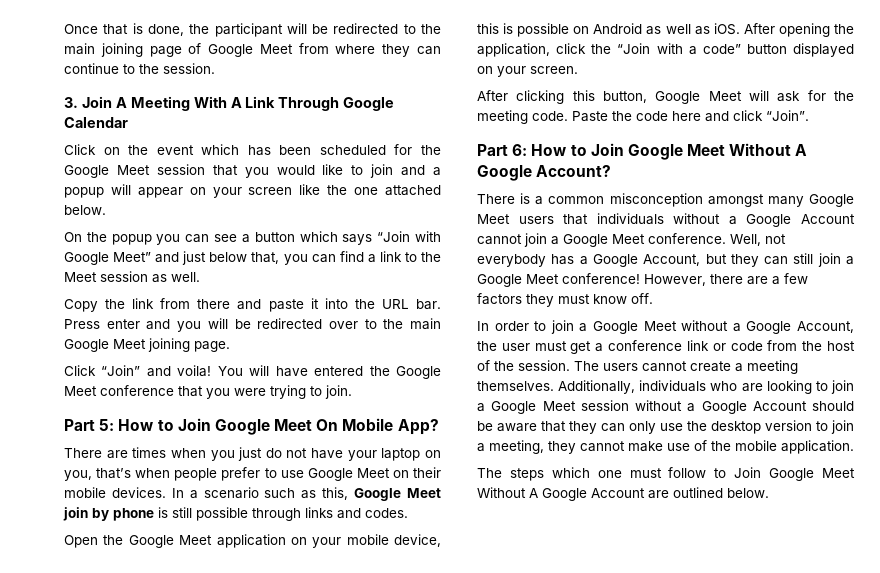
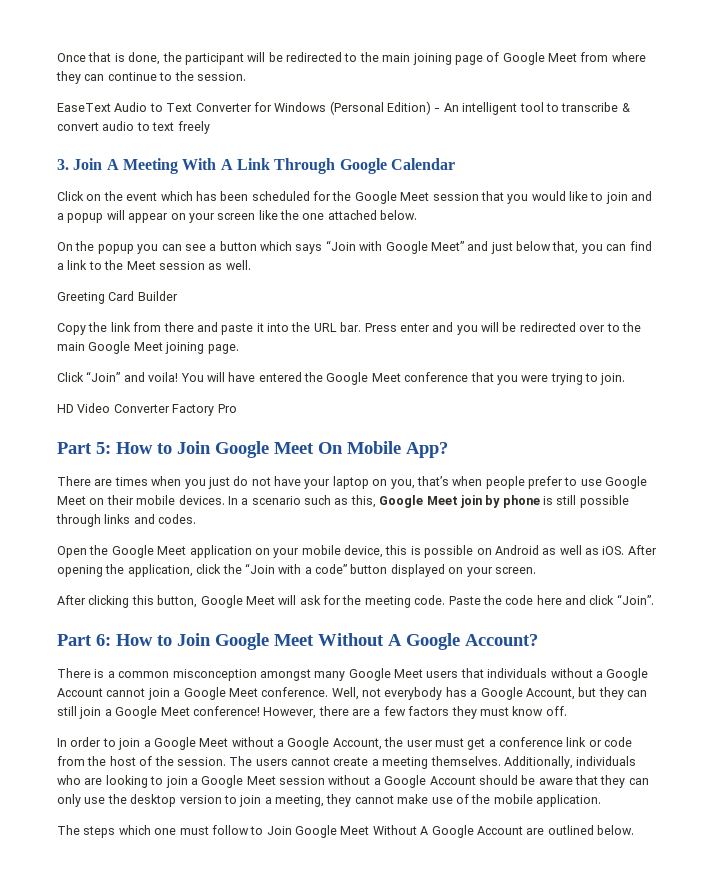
(215, 68) none -> [57,101,630,115] [57,121,210,134] // EaseText Audio to Text Converter for Windows (Personal Edition) - An intelligent tool to transcribe & convert audio to text freely
(200, 277) none -> [57,291,178,304] // Greeting Card Builder
(352, 392) none -> [57,403,237,416] // HD Video Converter Factory Pro

